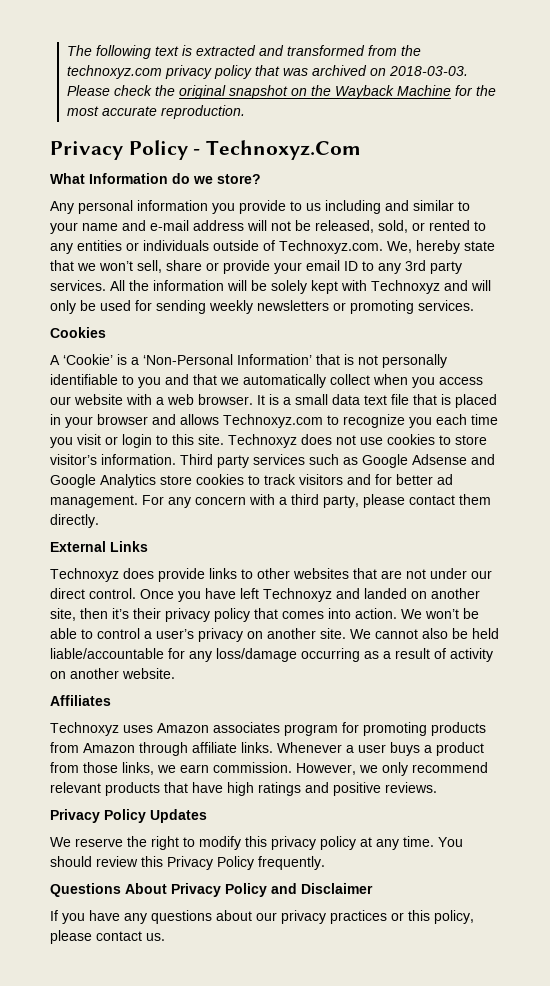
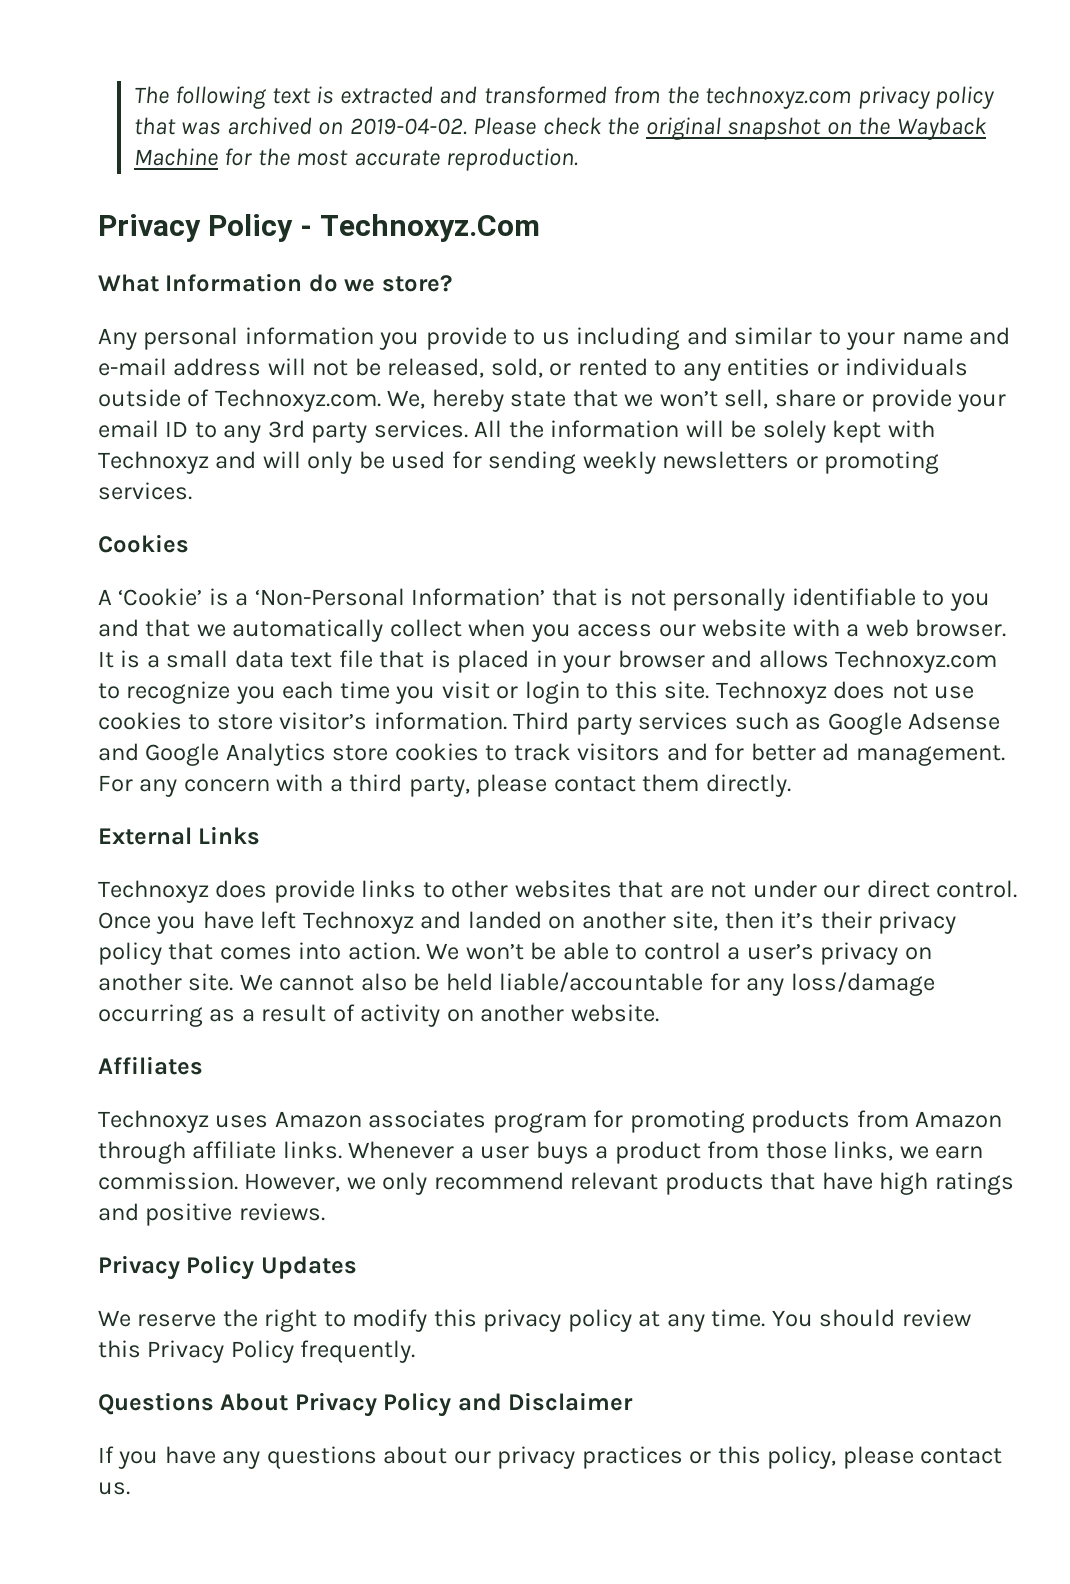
[388,66,468,76] 2018-03-03. -> [349,118,467,135] 2019-04-02.

